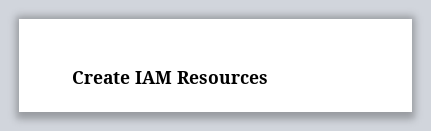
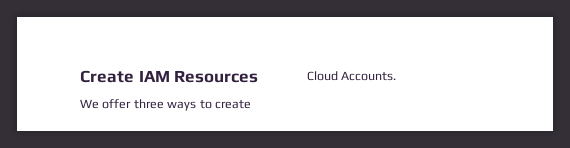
(268, 77) none -> [80,99,251,111] [307,71,397,81] // We offer three ways to create Cloud Accounts.

